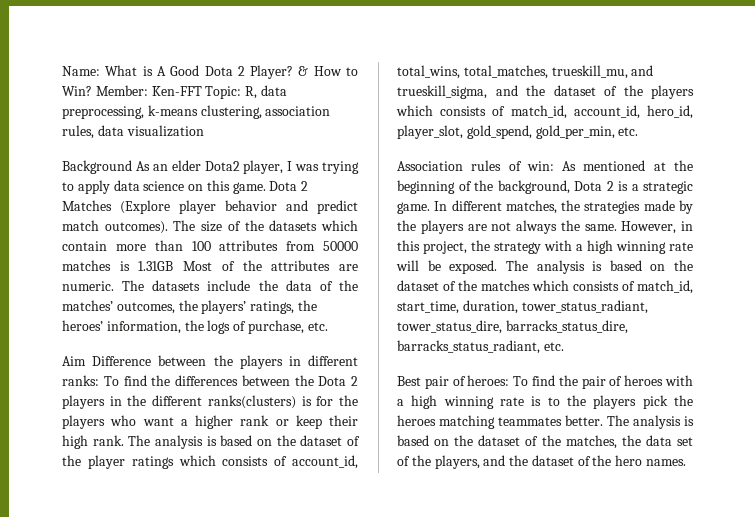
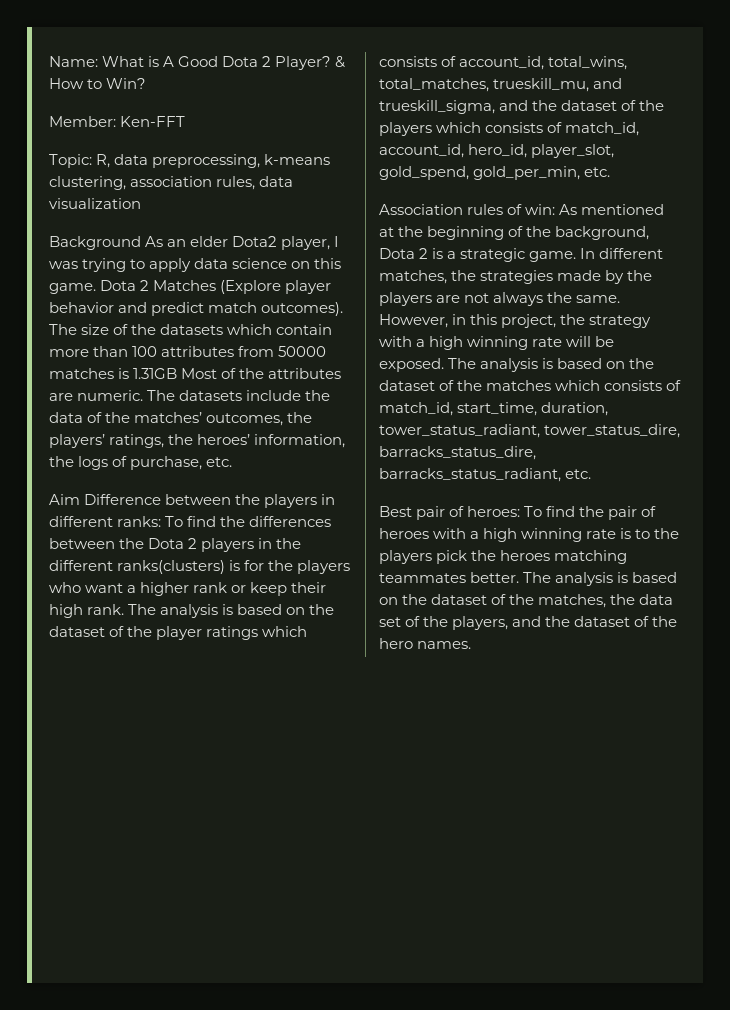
(92, 91) none -> (147, 83) //
(202, 91) none -> (186, 121) //

